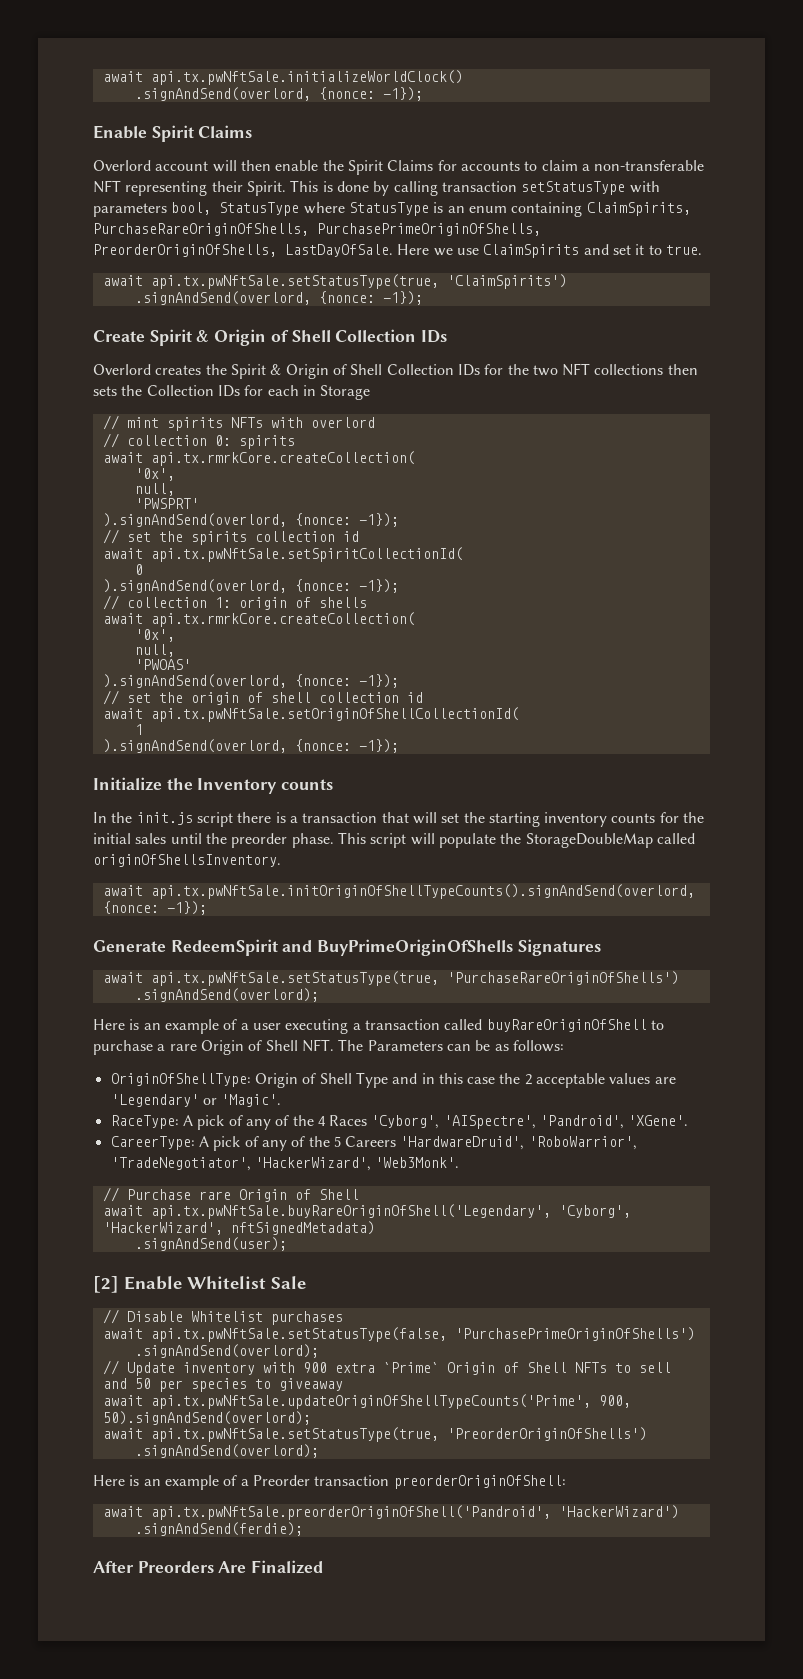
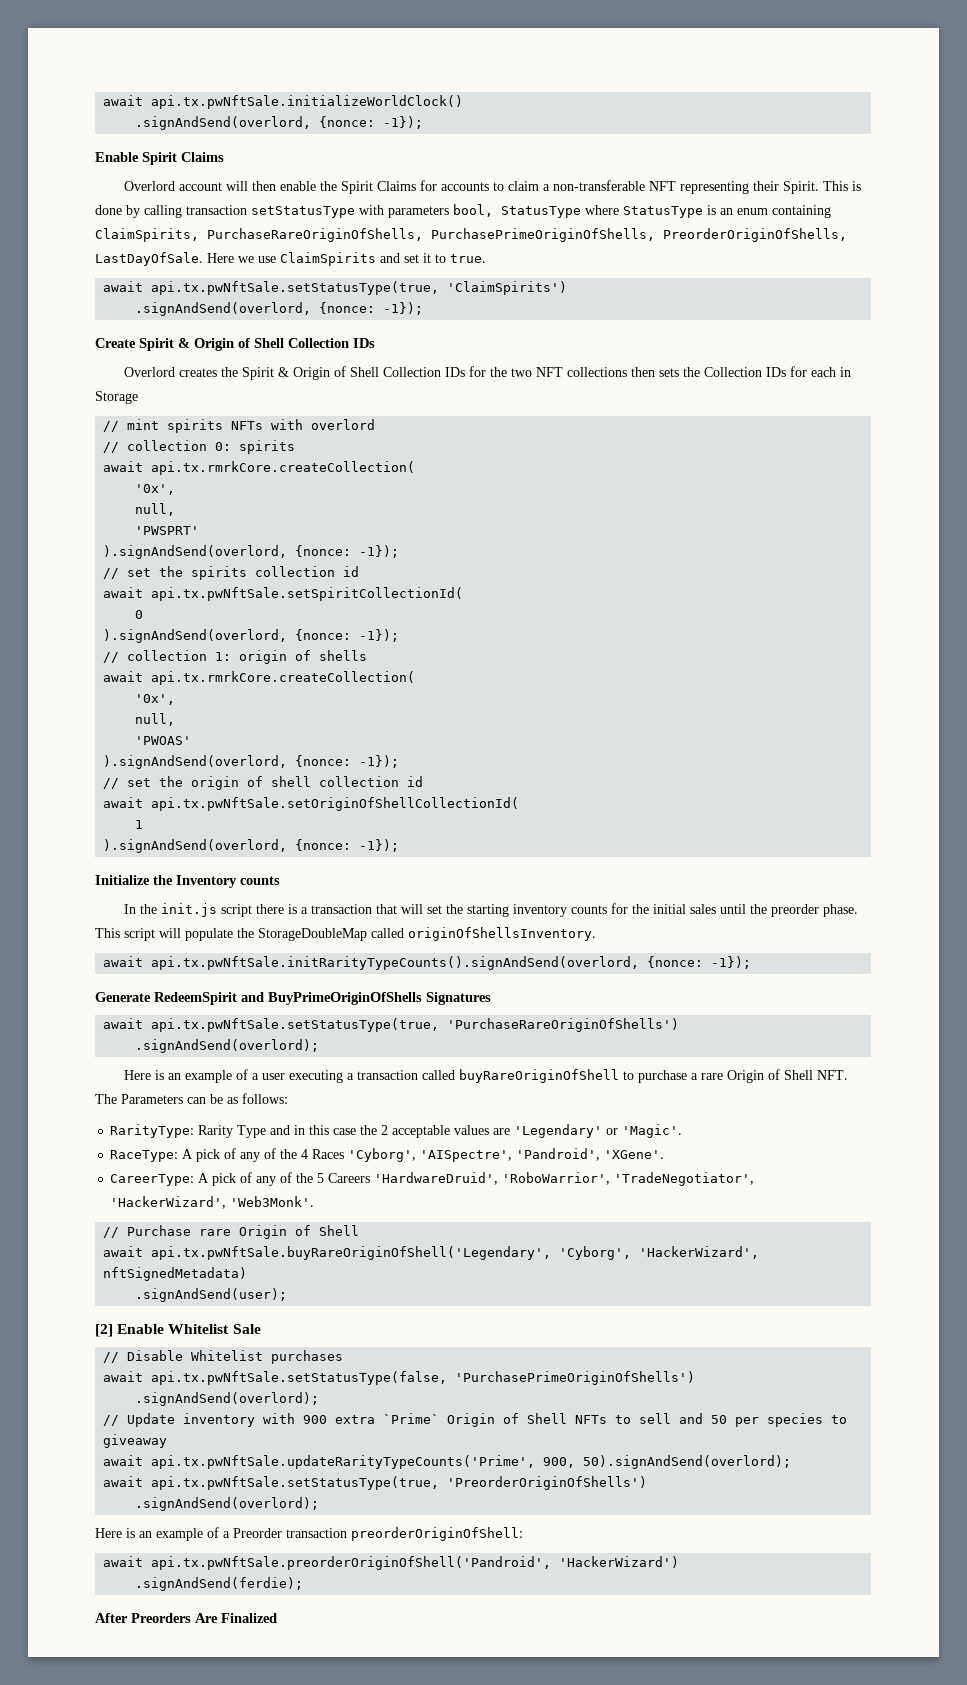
[150,884,695,899] api.tx.pwNftSale.initOriginOfShellTypeCounts().signAndSend(overlord, -> [151,956,640,970] api.tx.pwNftSale.initRarityTypeCounts().signAndSend(overlord,
[110,1073,352,1088] OriginOfShellType: Origin of Shell -> [110,1124,234,1138] RarityType: Rarity
[150,1394,591,1409] api.tx.pwNftSale.updateOriginOfShellTypeCounts('Prime', -> [151,1455,536,1469] api.tx.pwNftSale.updateRarityTypeCounts('Prime',

